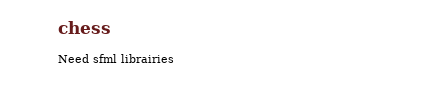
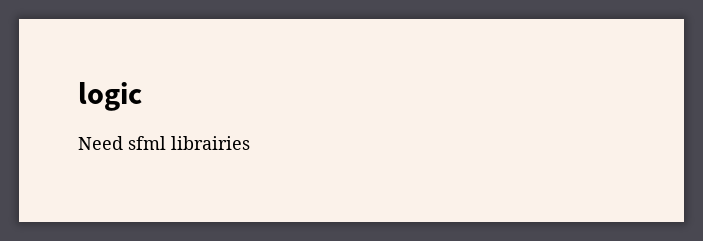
[58,21,111,34] chess -> [78,82,142,111] logic

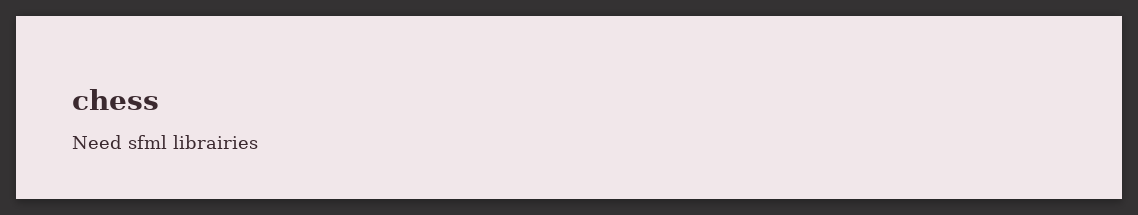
[78,82,142,111] logic -> [72,89,159,110] chess

